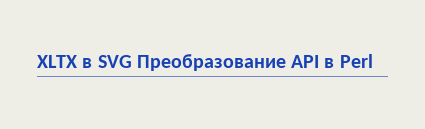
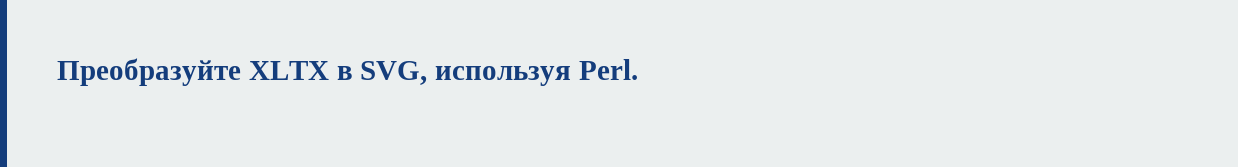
(37, 61) none -> [57,58,241,86] Преобразуйте
[97,54,373,71] SVG Преобразование API в Perl -> [360,59,639,86] SVG, используя Perl.

